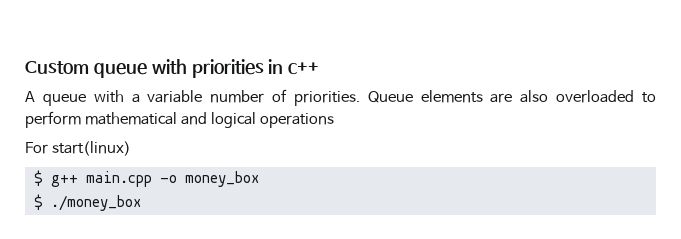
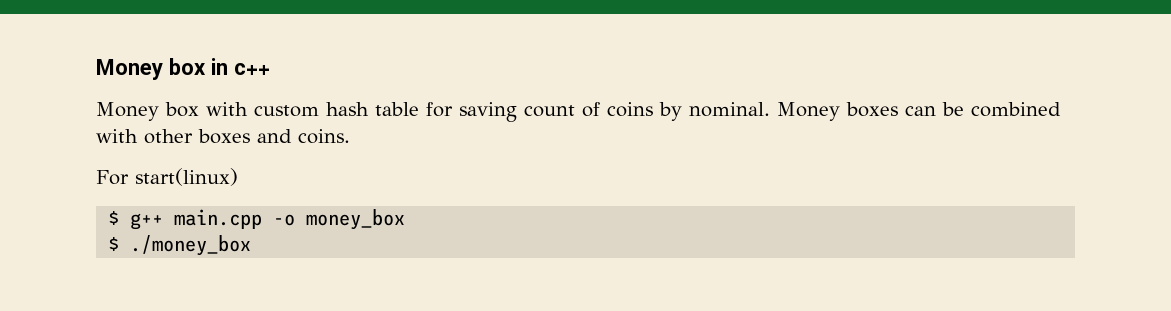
[25,59,320,78] [25,89,656,106] [25,111,334,128] Custom queue with priorities in c++ // A queue with a variable number of priorities. Queue elements are also overloaded to perform mathematical and logical operations -> [96,58,270,80] [96,102,1061,122] [96,129,350,144] Money box in c++ // Money box with custom hash table for saving count of coins by nominal. Money boxes can be combined with other boxes and coins.

